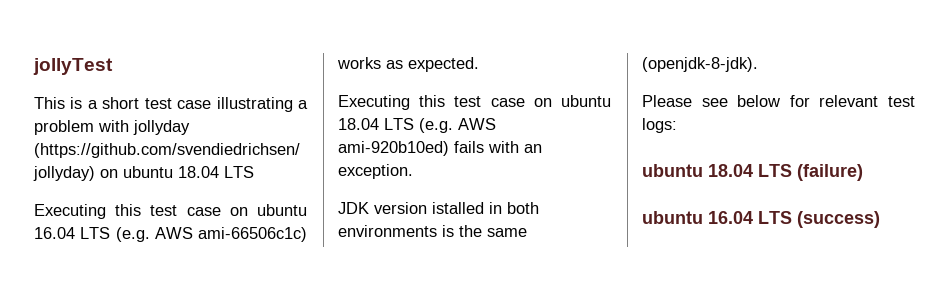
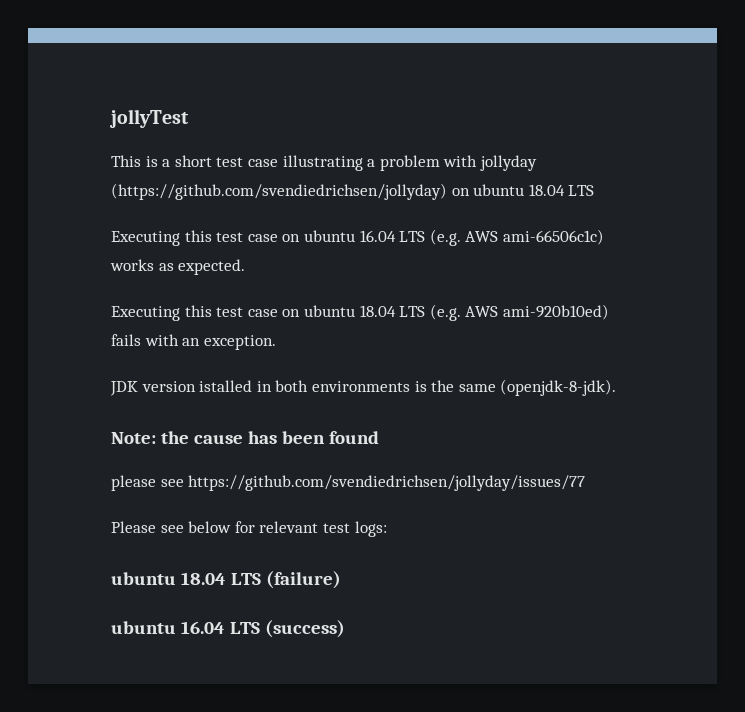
(758, 64) none -> [111,431,379,444] [111,475,586,491] // Note: the cause has been found // please see https://github.com/svendiedrichsen/jollyday/issues/77

